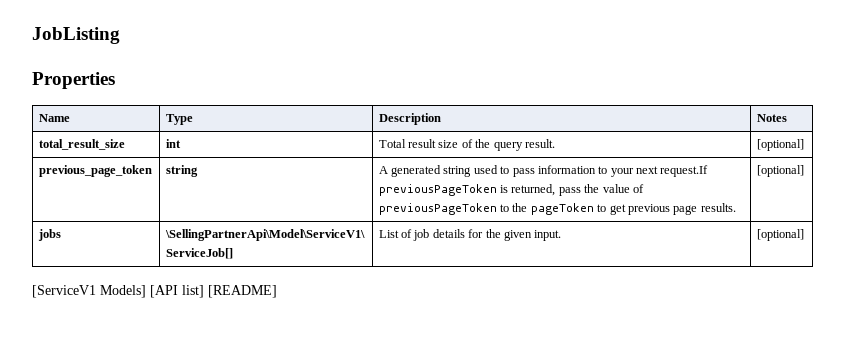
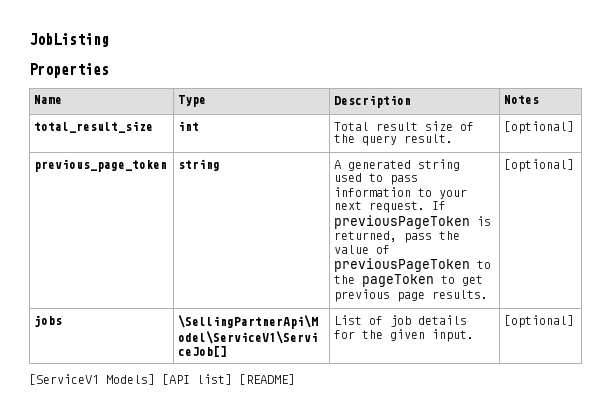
[660,165,709,177] request.If -> [369,201,447,213] request. If

